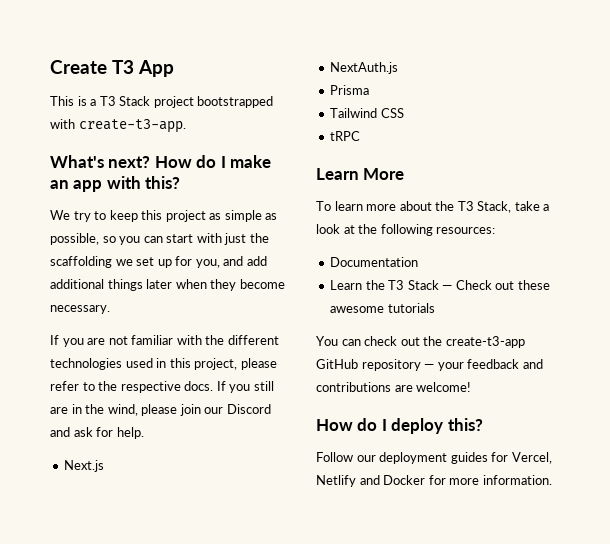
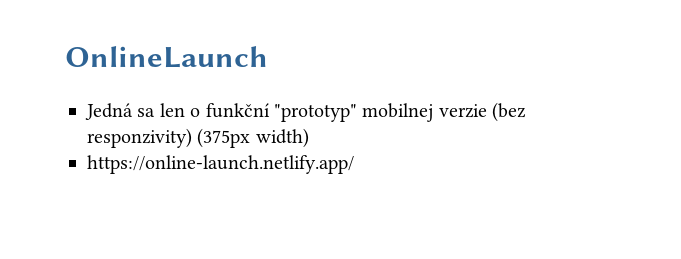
[50,60,174,77] [50,96,274,108] [50,119,186,133] [50,155,272,168] [50,176,181,192] [50,210,278,222] [50,233,269,245] [50,256,267,268] [50,279,285,291] [50,305,110,314] [50,335,279,347] [50,358,277,370] [50,381,274,393] [50,404,271,416] [50,427,144,439] [64,460,105,472] [330,62,399,74] [330,85,370,95] [330,108,404,118] [330,131,361,141] [316,168,405,180] [316,201,550,213] [316,224,496,236] [330,257,419,267] [330,280,550,290] [330,303,435,313] [316,336,525,348] [316,359,543,371] [316,382,472,392] [316,418,483,434] [316,452,552,464] [316,475,552,487] Create T3 App // This is a T3 Stack project bootstrapped with create-t3-app. // What's next? How do I make an app with this? // We try to keep this project as simple as possible, so you can start with just the scaffolding we set up for you, and add additional things later when they become necessary. // If you are not familiar with the different technologies used in this project, please refer to the respective docs. If you still are in the wind, please join our Discord and ask for help. // Next.js // NextAuth.js // Prisma // Tailwind CSS // tRPC // Learn More // To learn more about the T3 Stack, take a look at the following resources: // Documentation // Learn the T3 Stack — Check out these awesome tutorials // You can check out the create-t3-app GitHub repository — your feedback and contributions are welcome! // How do I deploy this? // Follow our deployment guides for Vercel, Netlify and Docker for more information. -> [65,46,268,68] [85,102,527,122] [87,128,309,148] [87,155,354,174] OnlineLaunch // Jedná sa len o funkční "prototyp" mobilnej verzie (bez responzivity) (375px width) // https://online-launch.netlify.app/

